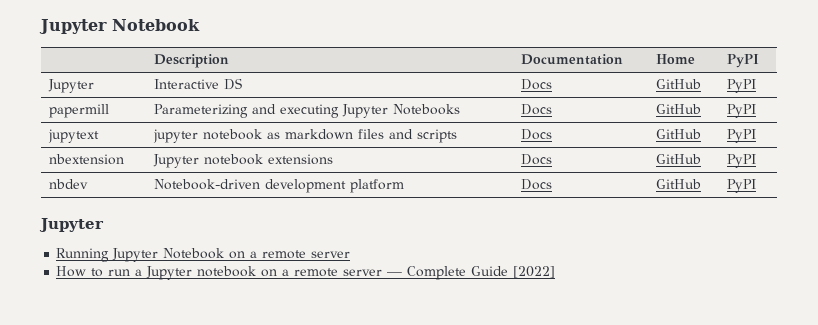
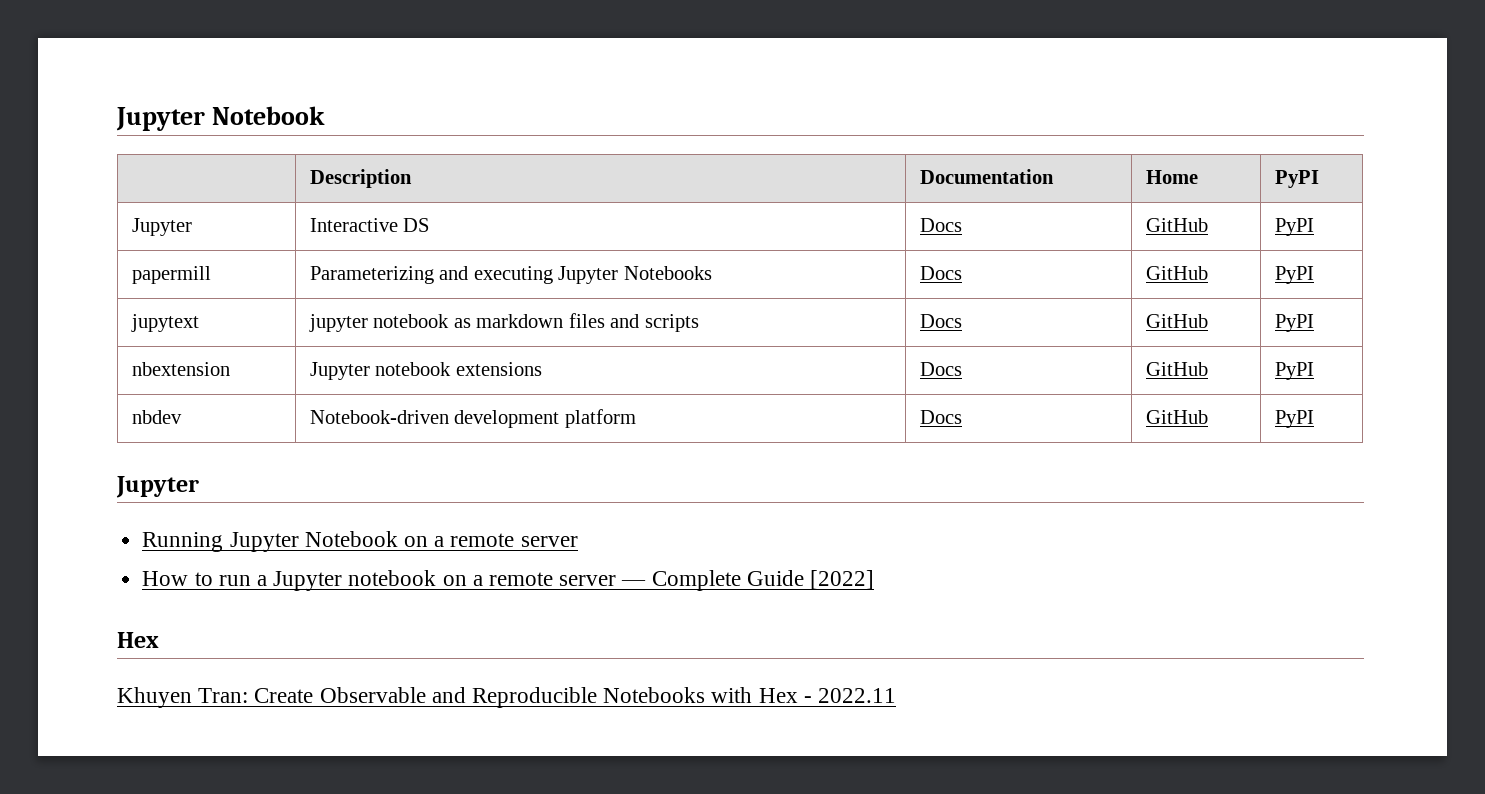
(556, 272) none -> [117,632,159,648] [117,687,897,708] // Hex // Khuyen Tran: Create Observable and Reproducible Notebooks with Hex - 2022.11

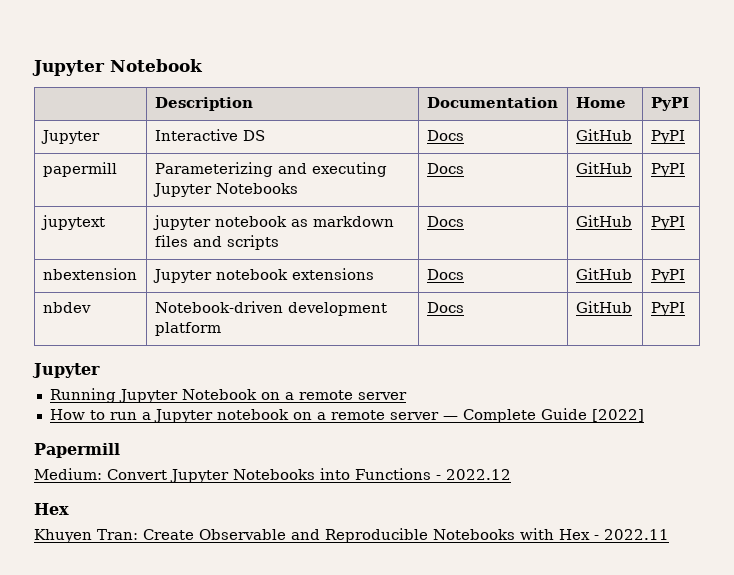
(875, 580) none -> [34,443,120,458] [34,468,511,483] // Papermill // Medium: Convert Jupyter Notebooks into Functions - 2022.12

